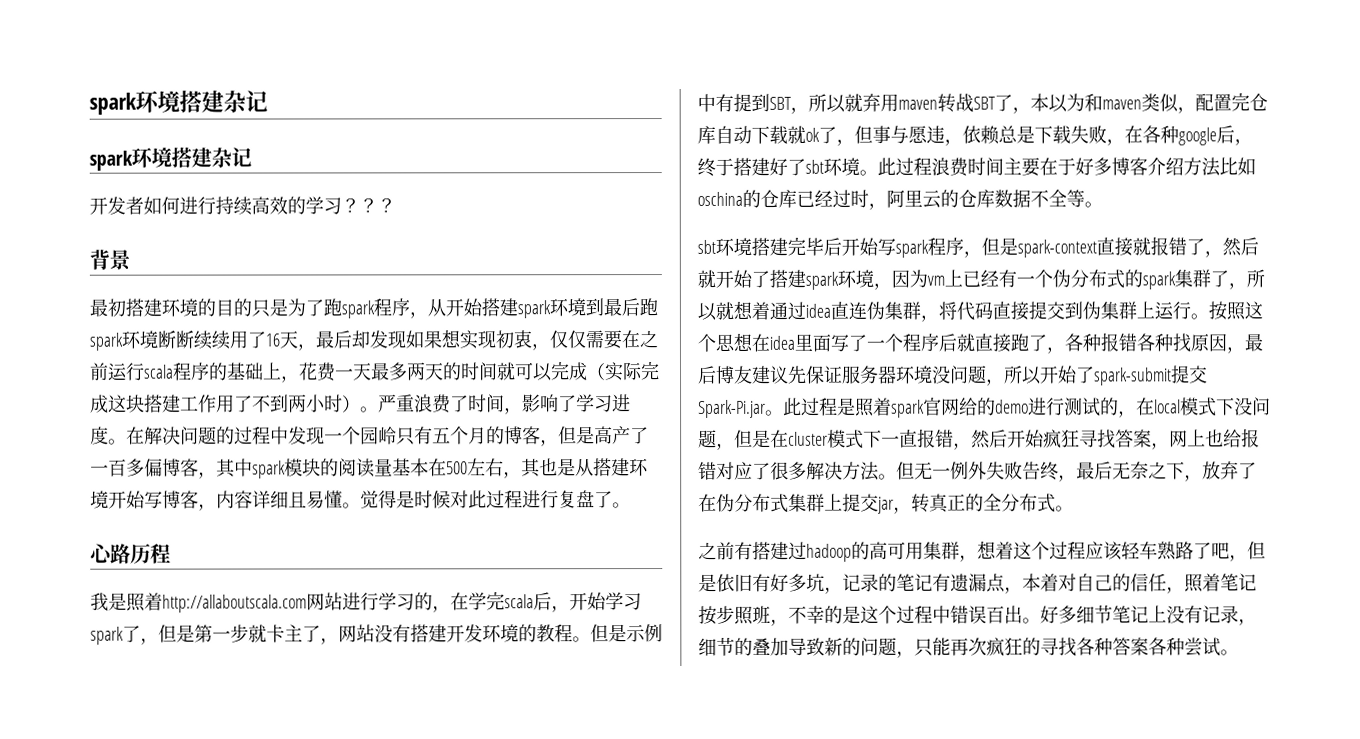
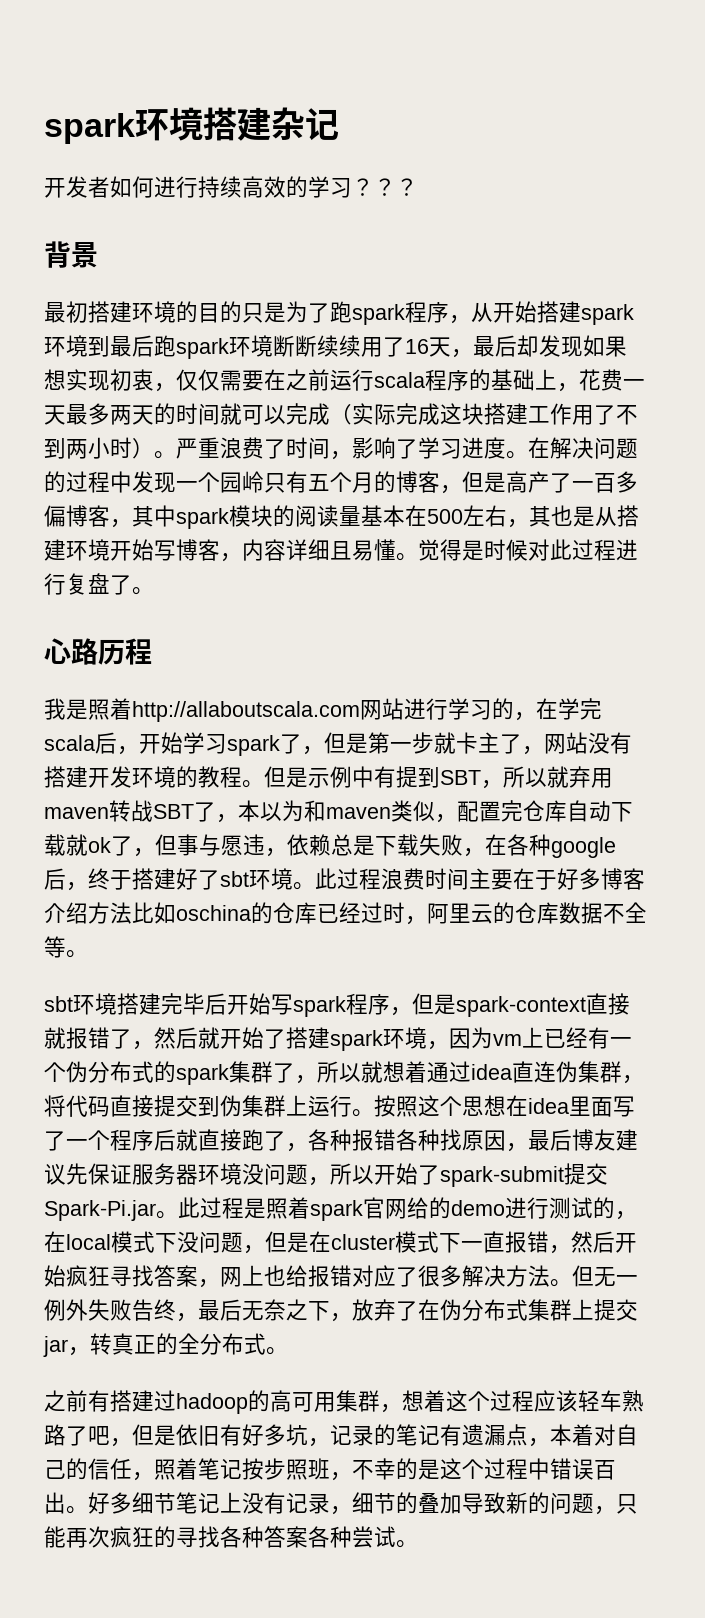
[89,90,268,115] [89,147,252,171] spark环境搭建杂记 // spark环境搭建杂记 -> [44,107,339,144] spark环境搭建杂记

